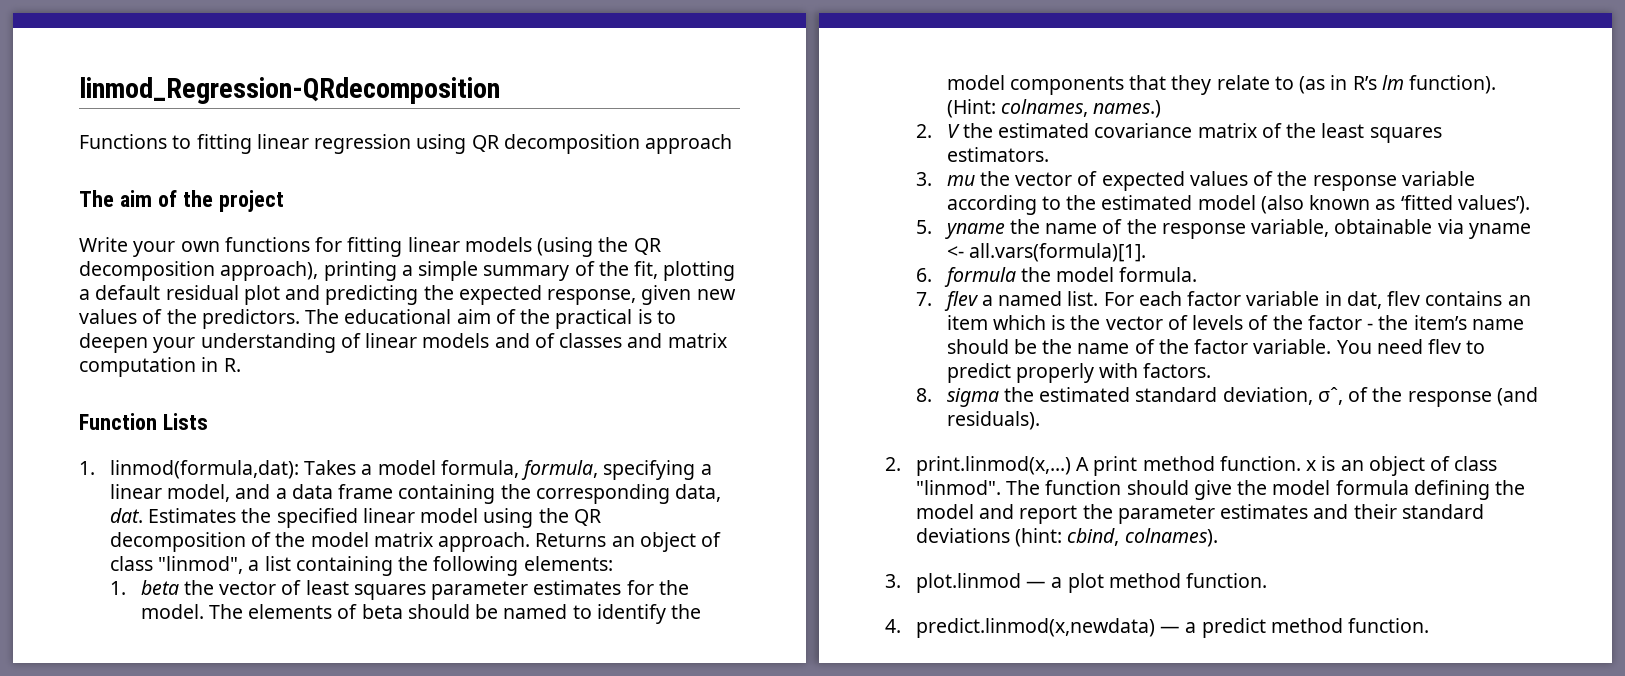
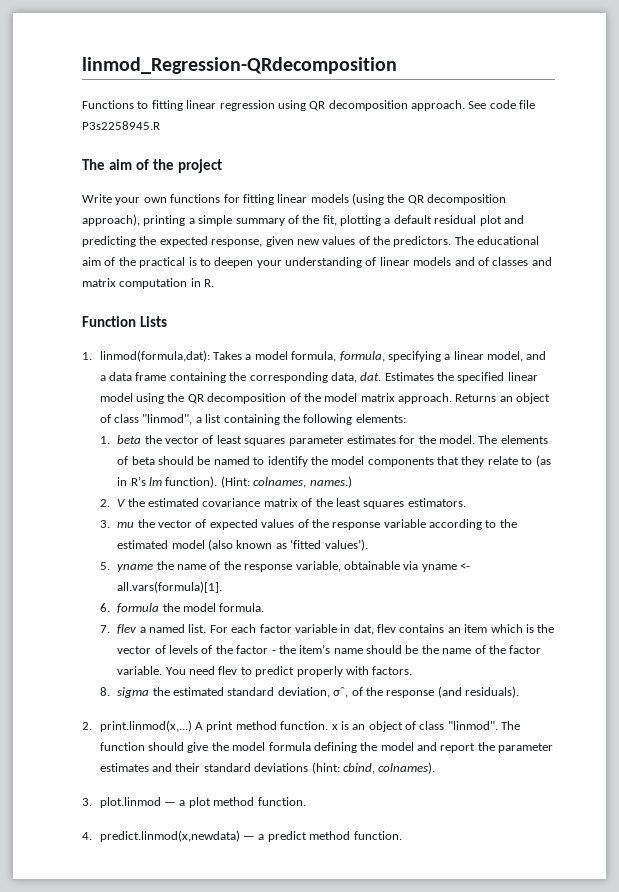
[645,134,733,154] approach -> [411,100,536,111] [82,121,160,130] approach. See code file P3s2258945.R

